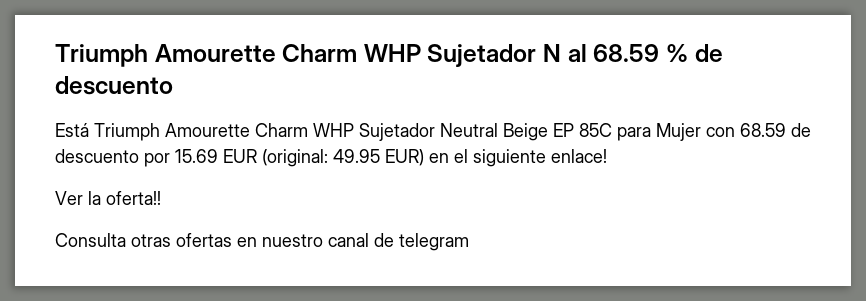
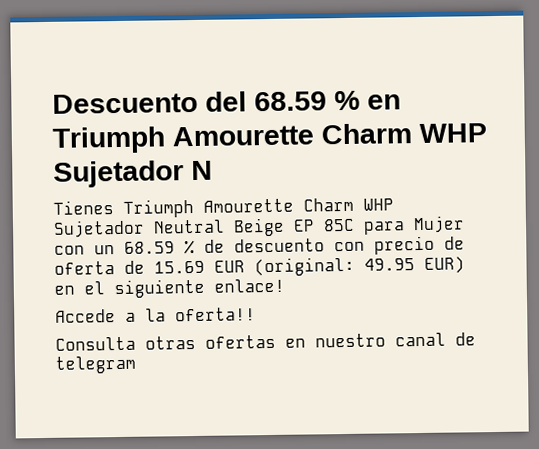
(55, 55) none -> [52,90,401,114] Descuento del 68.59 % en
[567,44,723,62] [55,76,173,95] [55,123,89,137] al 68.59 % de descuento // Está -> [53,200,114,215] // Tienes
[740,123,811,137] [55,149,170,167] 68.59 de descuento por -> [94,235,465,255] [54,260,145,275] un 68.59 % de descuento con precio de oferta de
[55,191,83,205] Ver -> [55,309,136,323] Accede a

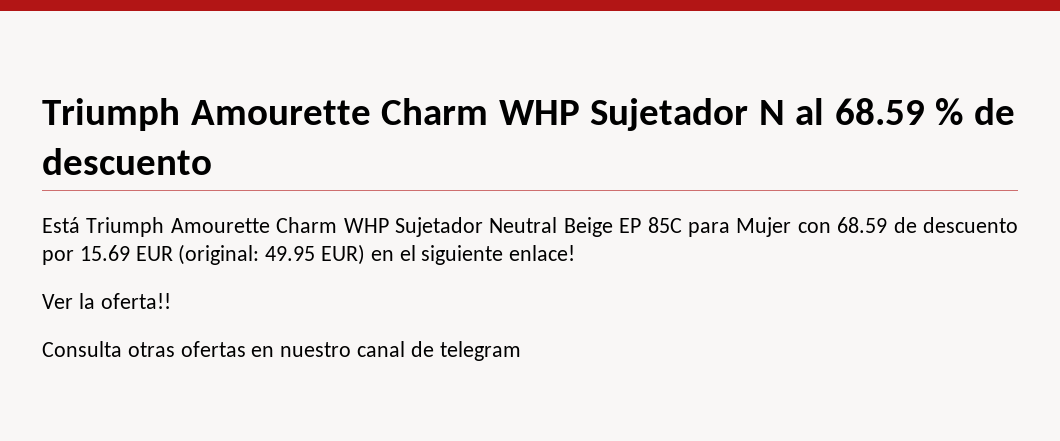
[52,90,401,114] Descuento del 68.59 % en -> (42, 114) none
[53,200,114,215] // Tienes -> [795,98,1015,125] [42,148,212,175] [42,217,80,233] al 68.59 % de descuento // Está
[94,235,465,255] [54,260,145,275] un 68.59 % de descuento con precio de oferta de -> [837,217,1018,233] [42,250,74,265] 68.59 de descuento por
[55,309,136,323] Accede a -> [42,294,73,309] Ver

